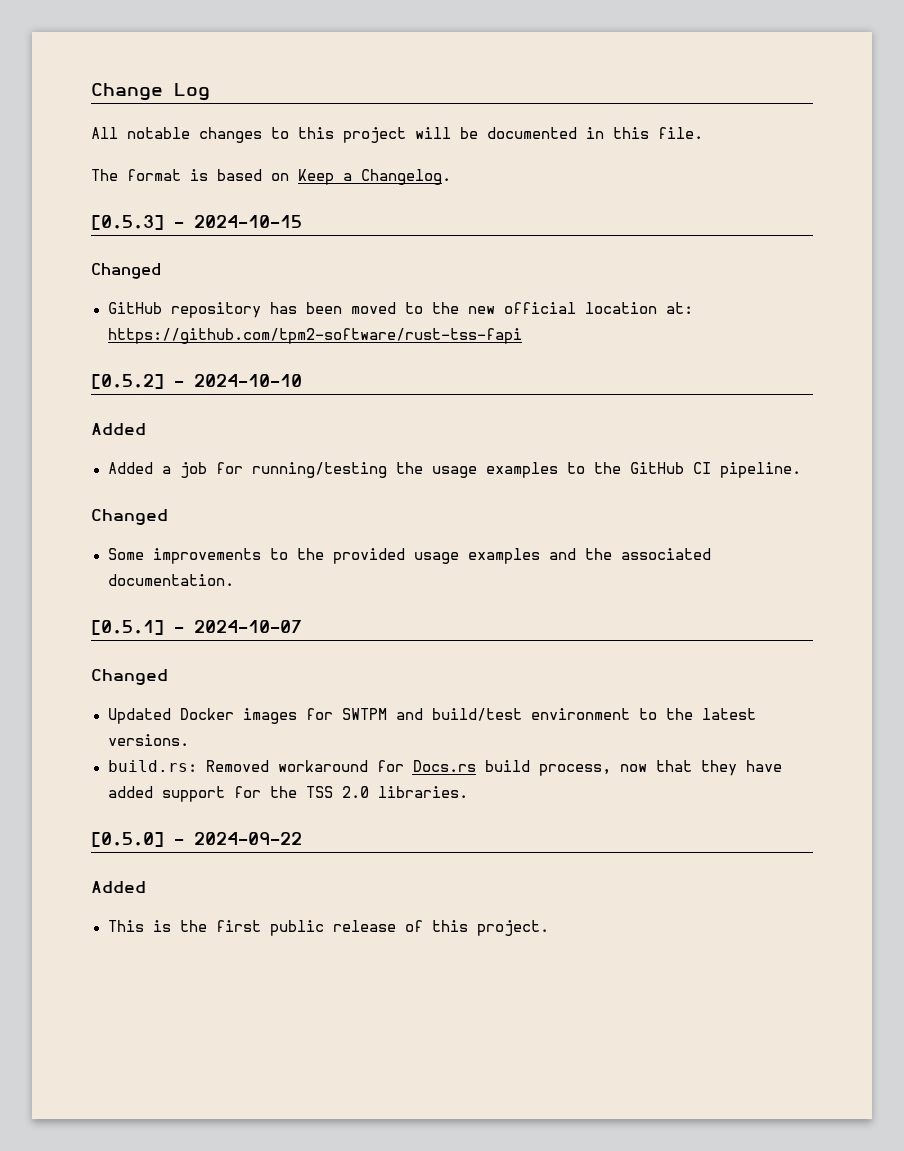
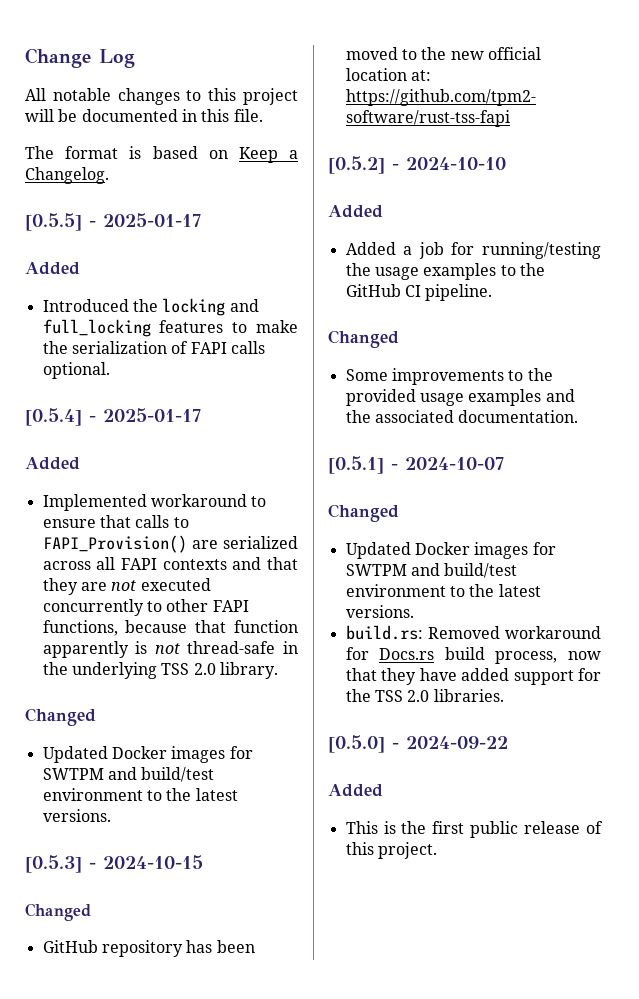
(451, 177) none -> [25,213,201,231] [25,262,80,275] [42,298,259,316] [42,319,298,337] [42,341,265,354] [42,362,110,379] [25,408,201,426] [25,457,80,470] [42,494,267,511] [42,515,189,528] [42,535,298,553] [42,557,298,570] [42,578,211,595] [42,599,249,616] [42,620,298,636] [42,641,298,658] [42,662,278,679] [25,708,96,726] [42,746,253,763] [42,767,215,782] [42,788,238,801] [42,809,111,822] // [0.5.5] - 2025-01-17 // Added // Introduced the locking and full_locking features to make the serialization of FAPI calls optional. // [0.5.4] - 2025-01-17 // Added // Implemented workaround to ensure that calls to FAPI_Provision() are serialized across all FAPI contexts and that they are not executed concurrently to other FAPI functions, because that function apparently is not thread-safe in the underlying TSS 2.0 library. // Changed // Updated Docker images for SWTPM and build/test environment to the latest versions.

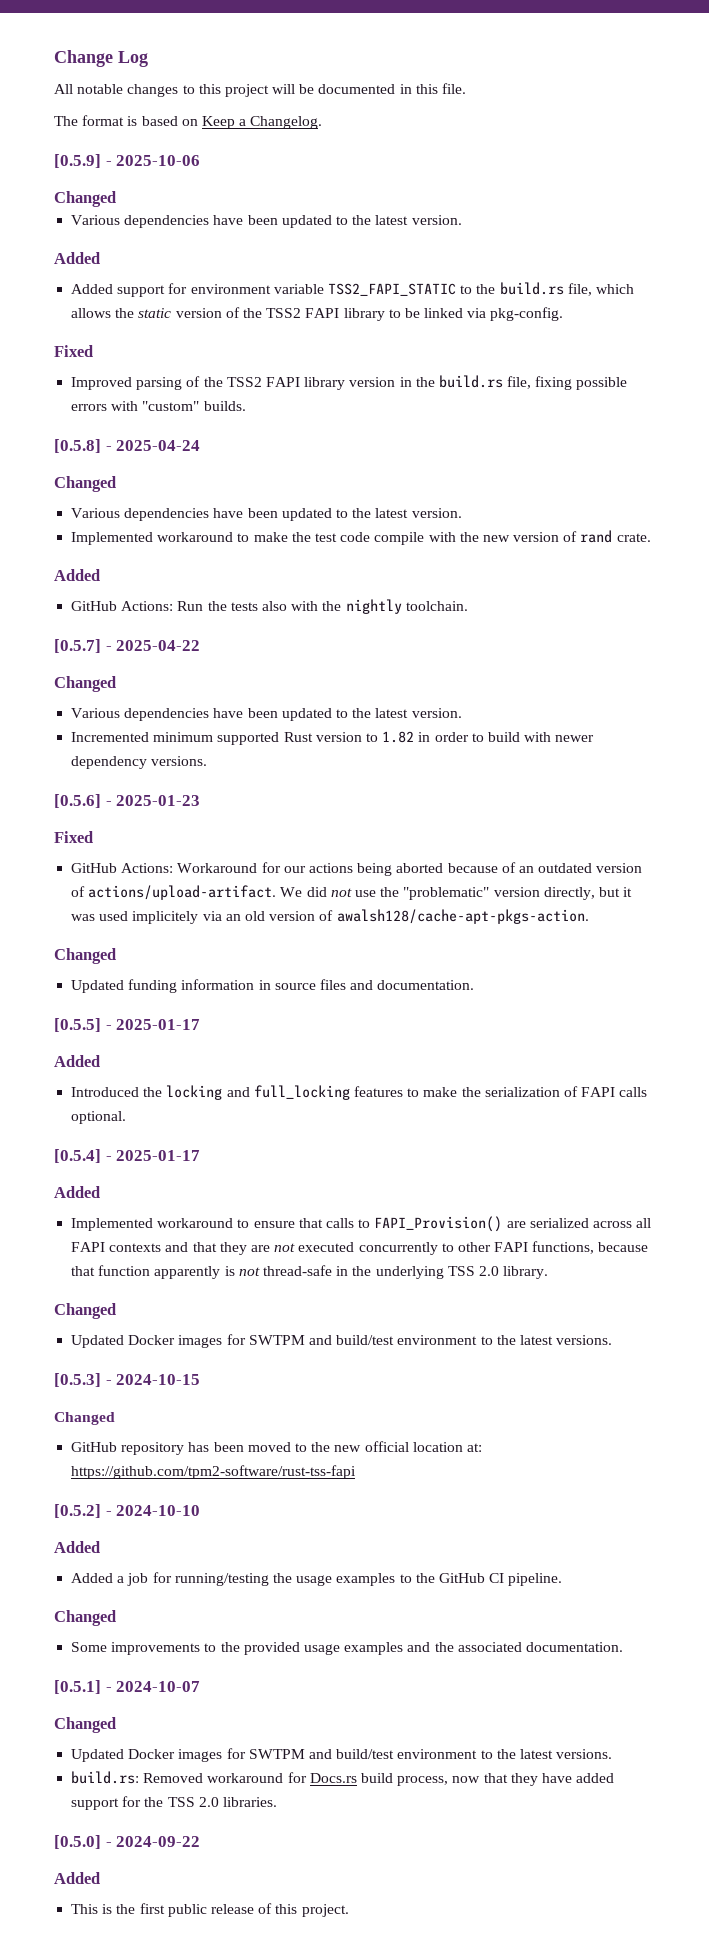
(109, 175) none -> [54,154,201,168] [54,191,116,207] [71,215,462,228] [54,252,100,264] [71,282,634,297] [71,307,564,321] [54,345,93,357] [71,375,628,390] [71,401,246,411] [54,439,201,453] [54,476,116,492] [71,508,462,521] [71,530,651,545] [54,569,100,581] [71,599,468,614] [54,639,201,653] [54,676,116,692] [71,708,462,721] [71,731,595,745] [71,756,208,769] [54,794,201,808] [54,831,93,843] [71,862,643,876] [71,885,633,900] [71,909,589,924] [54,948,116,964] [71,979,475,993] // [0.5.9] - 2025-10-06 // Changed // Various dependencies have been updated to the latest version. // Added // Added support for environment variable TSS2_FAPI_STATIC to the build.rs file, which allows the static version of the TSS2 FAPI library to be linked via pkg-config. // Fixed // Improved parsing of the TSS2 FAPI library version in the build.rs file, fixing possible errors with "custom" builds. // [0.5.8] - 2025-04-24 // Changed // Various dependencies have been updated to the latest version. // Implemented workaround to make the test code compile with the new version of rand crate. // Added // GitHub Actions: Run the tests also with the nightly toolchain. // [0.5.7] - 2025-04-22 // Changed // Various dependencies have been updated to the latest version. // Incremented minimum supported Rust version to 1.82 in order to build with newer dependency versions. // [0.5.6] - 2025-01-23 // Fixed // GitHub Actions: Workaround for our actions being aborted because of an outdated version of actions/upload-artifact. We did not use the "problematic" version directly, but it was used implicitely via an old version of awalsh128/cache-apt-pkgs-action. // Changed // Updated funding information in source files and documentation.

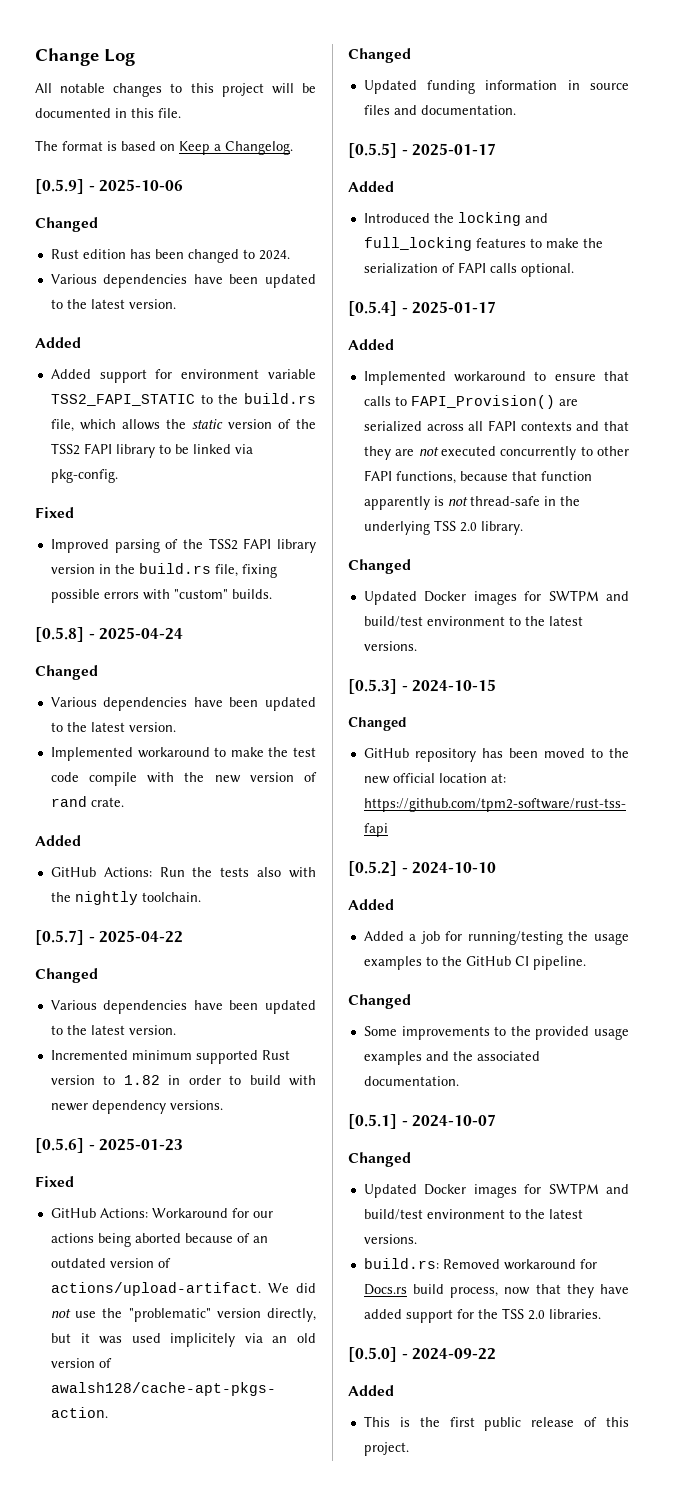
(116, 199) none -> [50,249,290,263] // Rust edition has been changed to 2024.

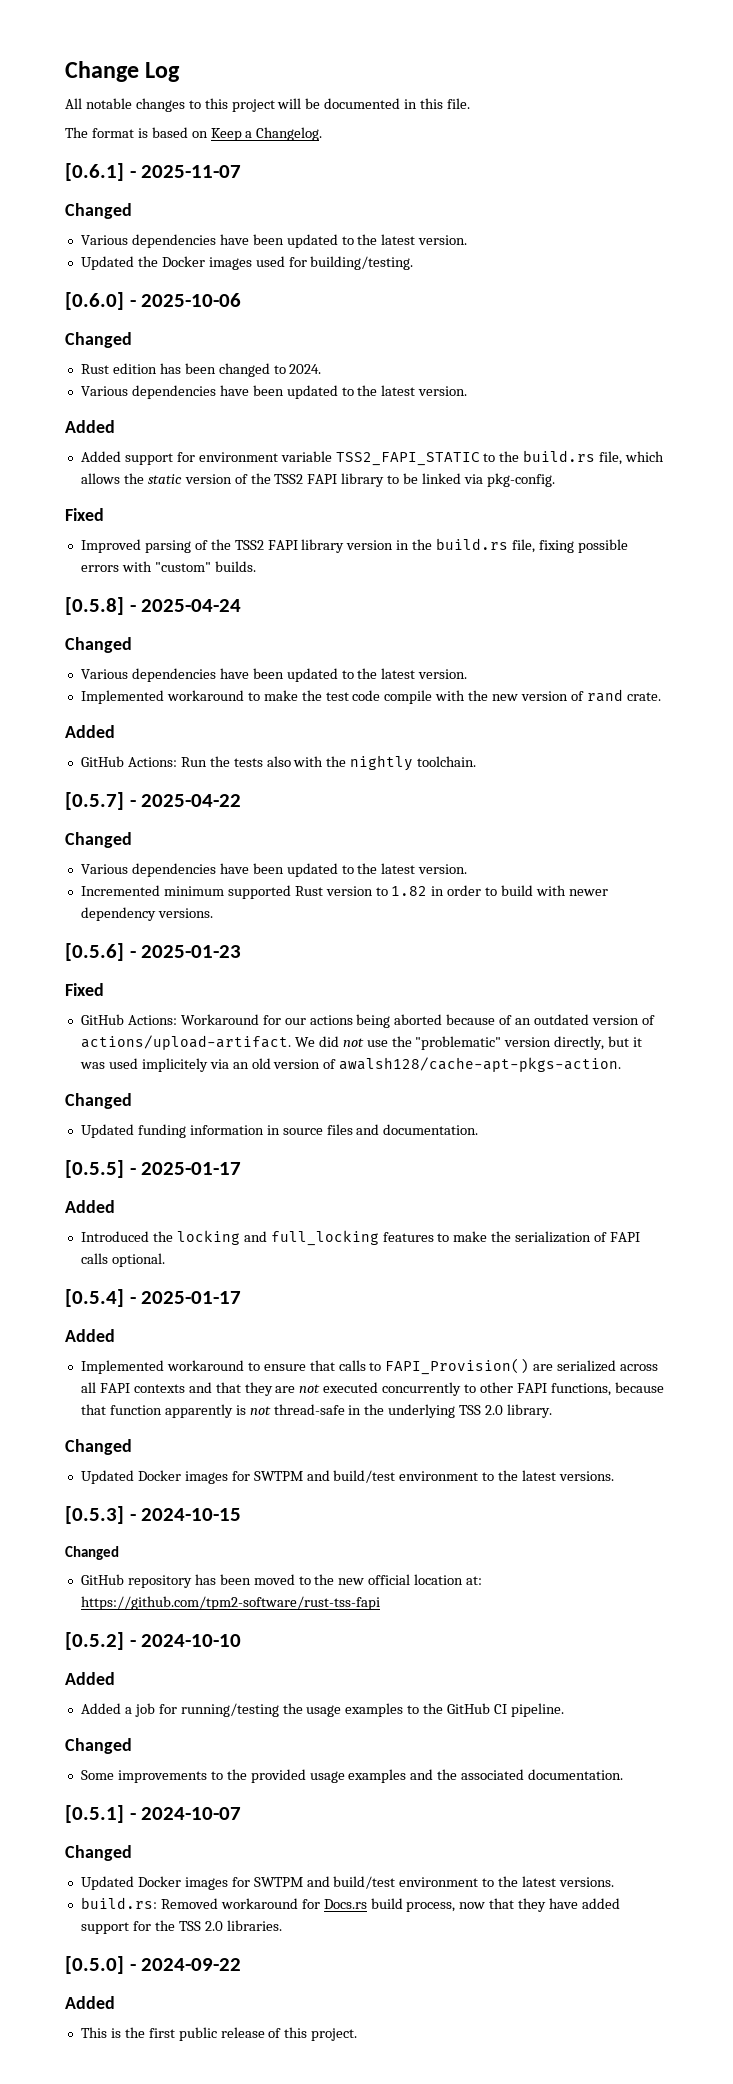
[35,179,84,194] [0.5.9] -> [65,163,242,181] [65,203,132,219] [80,234,468,248] [80,256,414,270] [65,292,124,310] [0.6.1] - 2025-11-07 // Changed // Various dependencies have been updated to the latest version. // Updated the Docker images used for building/testing. // [0.6.0]

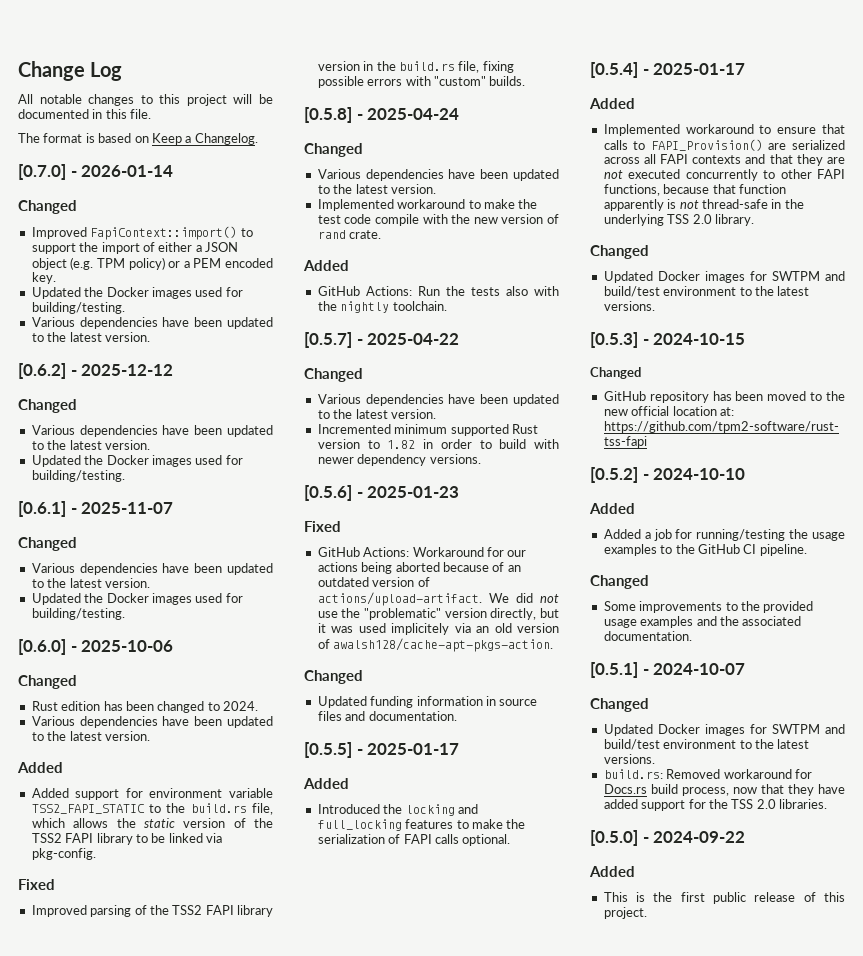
(323, 134) none -> [18,164,174,180] [18,200,77,214] [31,226,253,240] [31,242,238,254] [31,257,273,270] [31,272,56,284] [31,287,243,299] [31,302,125,314] [31,317,273,329] [31,332,150,342] [18,363,174,379] [18,399,77,413] [31,425,273,437] [31,440,150,450] [31,455,243,467] [31,470,125,482] // [0.7.0] - 2026-01-14 // Changed // Improved FapiContext::import() to support the import of either a JSON object (e.g. TPM policy) or a PEM encoded key. // Updated the Docker images used for building/testing. // Various dependencies have been updated to the latest version. // [0.6.2] - 2025-12-12 // Changed // Various dependencies have been updated to the latest version. // Updated the Docker images used for building/testing.

